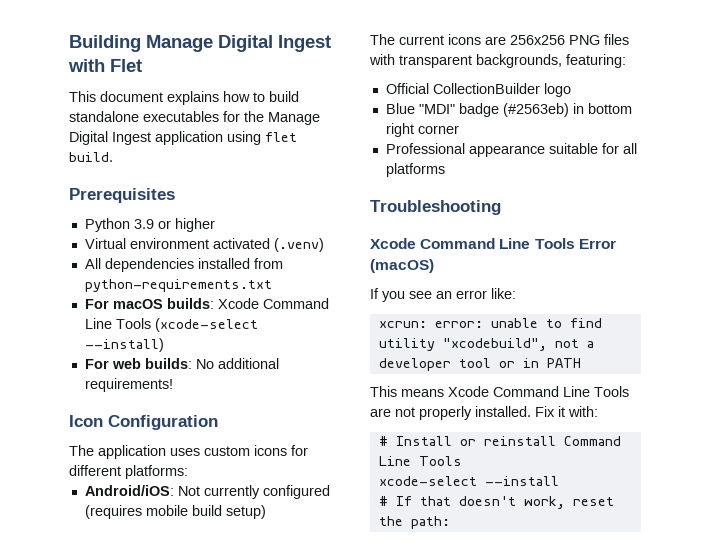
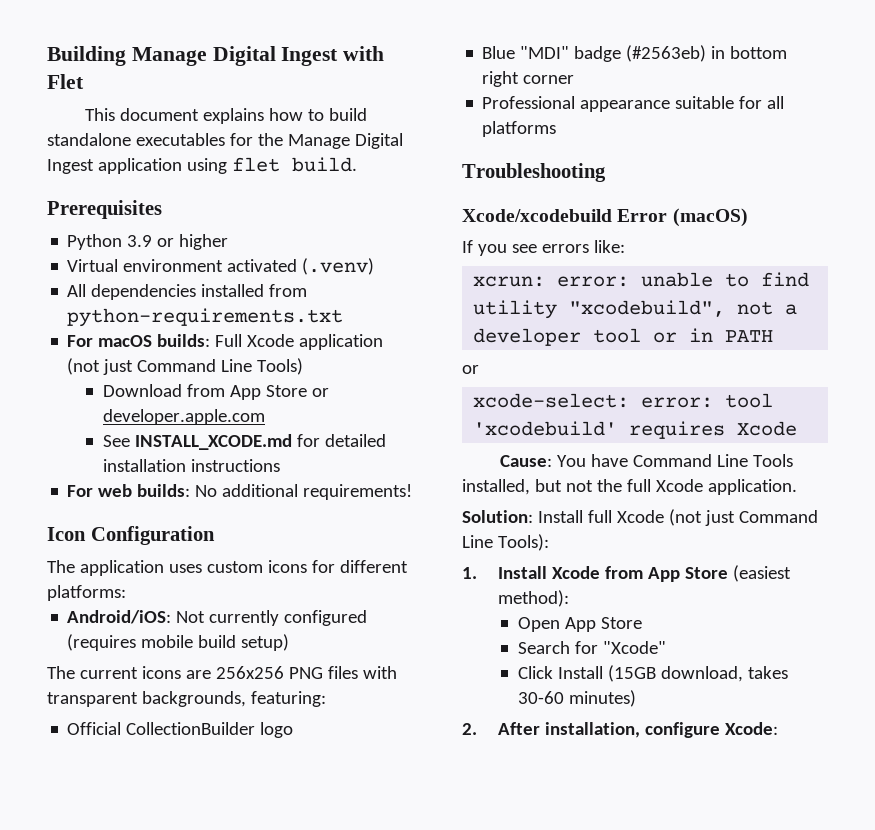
[217,298,329,309] [84,318,258,332] [84,338,164,352] Xcode Command Line Tools (xcode-select --install) -> [215,334,384,350] [67,358,304,375] [102,384,329,400] [102,409,265,425] [102,434,386,450] [102,459,280,472] Full Xcode application (not just Command Line Tools) // Download from App Store or developer.apple.com // See INSTALL_XCODE.md for detailed installation instructions
[370,238,575,249] Xcode Command Line Tools -> [462,209,612,222] Xcode/xcodebuild
[436,290,487,299] an error -> [541,244,589,253] errors
[370,386,629,397] [370,406,598,420] [378,436,621,446] [378,456,462,466] [378,476,559,486] [378,496,614,509] [378,516,450,529] This means Xcode Command Line Tools are not properly installed. Fix it with: // # Install or reinstall Command Line Tools // xcode-select --install // # If that doesn't work, reset the path: -> [462,365,479,374] [473,393,774,408] [473,421,798,439] [499,454,793,467] [462,479,797,495] [462,509,818,526] [462,534,549,551] [462,565,791,582] [497,590,569,607] [517,617,642,632] [517,641,666,654] [517,665,788,682] [517,690,636,707] [462,722,778,738] or // xcode-select: error: tool 'xcodebuild' requires Xcode // Cause: You have Command Line Tools installed, but not the full Xcode application. // Solution: Install full Xcode (not just Command Line Tools): // 1. Install Xcode from App Store (easiest method): // Open App Store // Search for "Xcode" // Click Install (15GB download, takes 30-60 minutes) // 2. After installation, configure Xcode:

